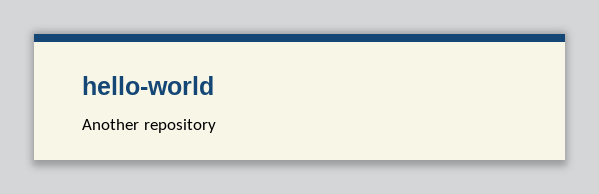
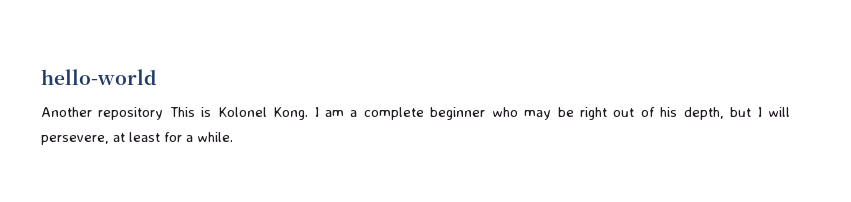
(216, 126) none -> [169,107,791,120] [41,132,233,145] This is Kolonel Kong. I am a complete beginner who may be right out of his depth, but I will persevere, at least for a while.

